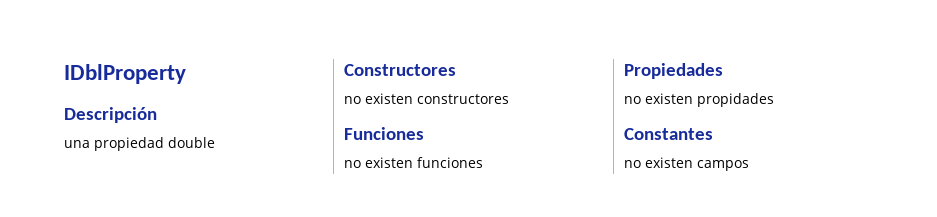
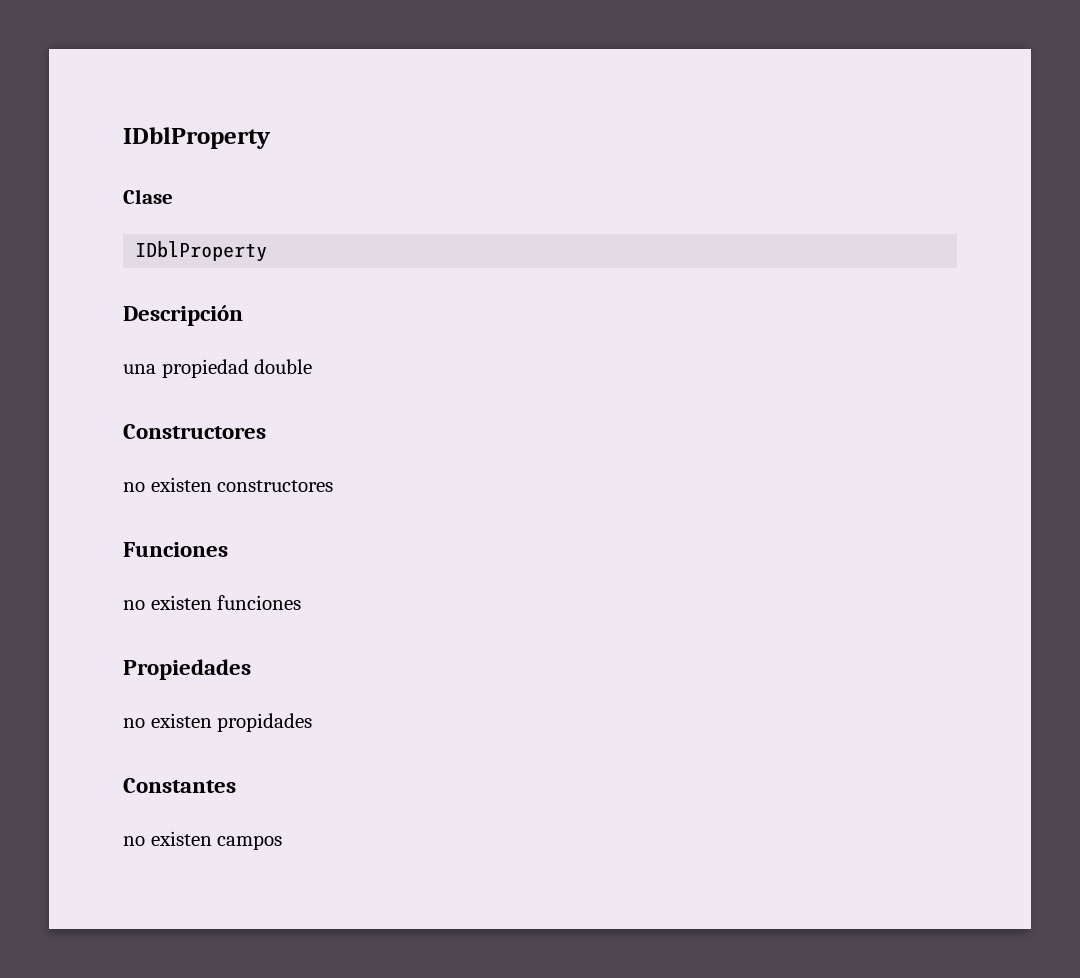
[64,64,186,84] IDblProperty -> [123,127,271,149] [123,189,173,204] [135,241,268,262] IDblProperty // Clase // IDblProperty

